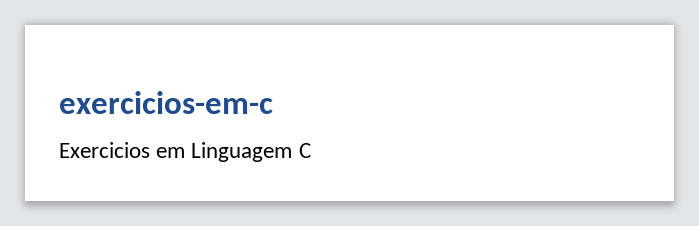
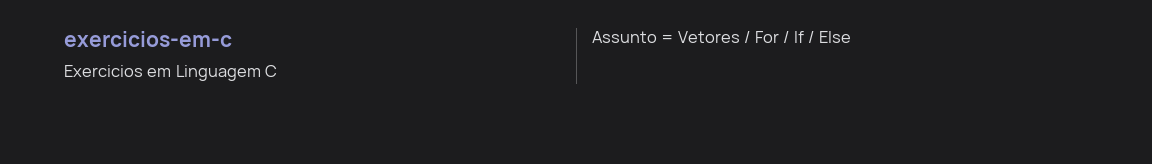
(311, 150) none -> [592,31,851,43] // Assunto = Vetores / For / If / Else

